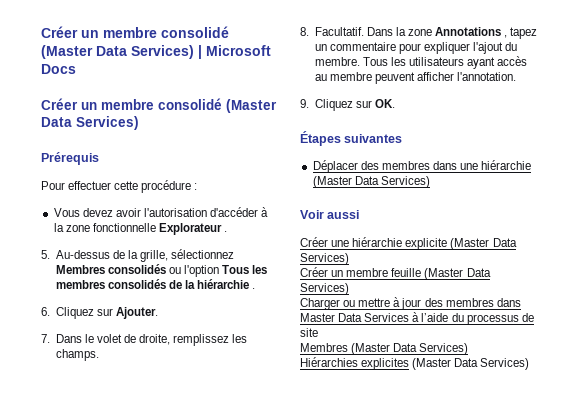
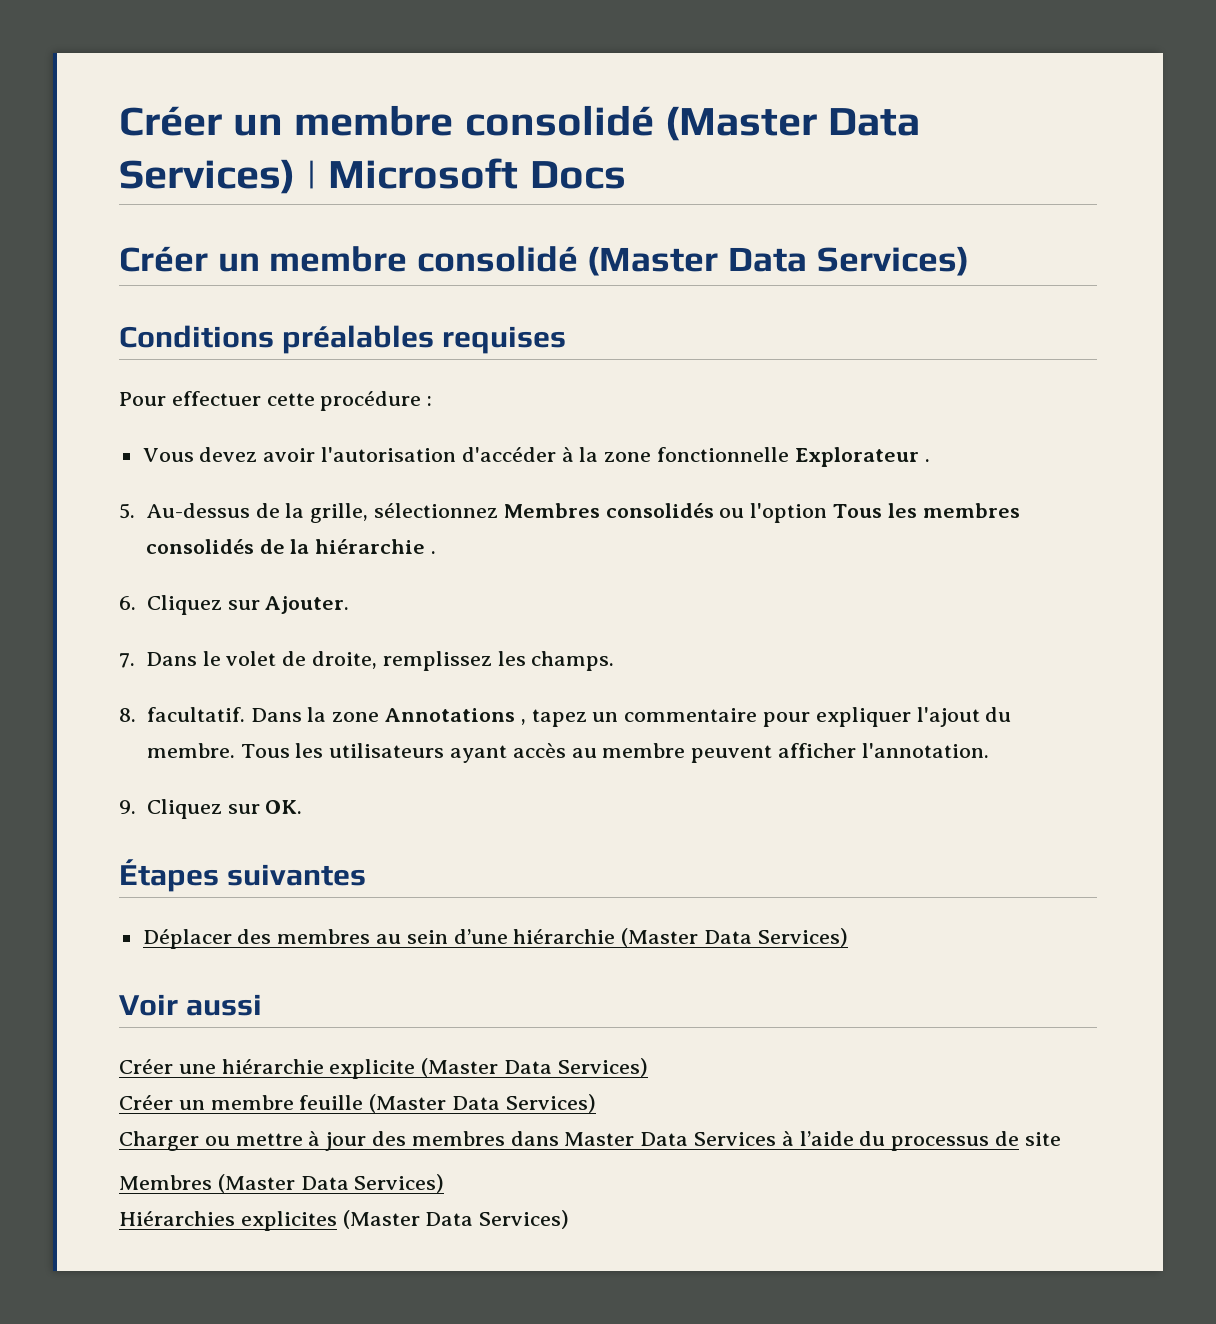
[41,152,99,165] Prérequis -> [119,325,567,354] Conditions préalables requises
[314,27,364,36] Facultatif. -> [146,707,245,722] facultatif.
[432,161,479,170] dans une -> [376,929,508,944] au sein d’une

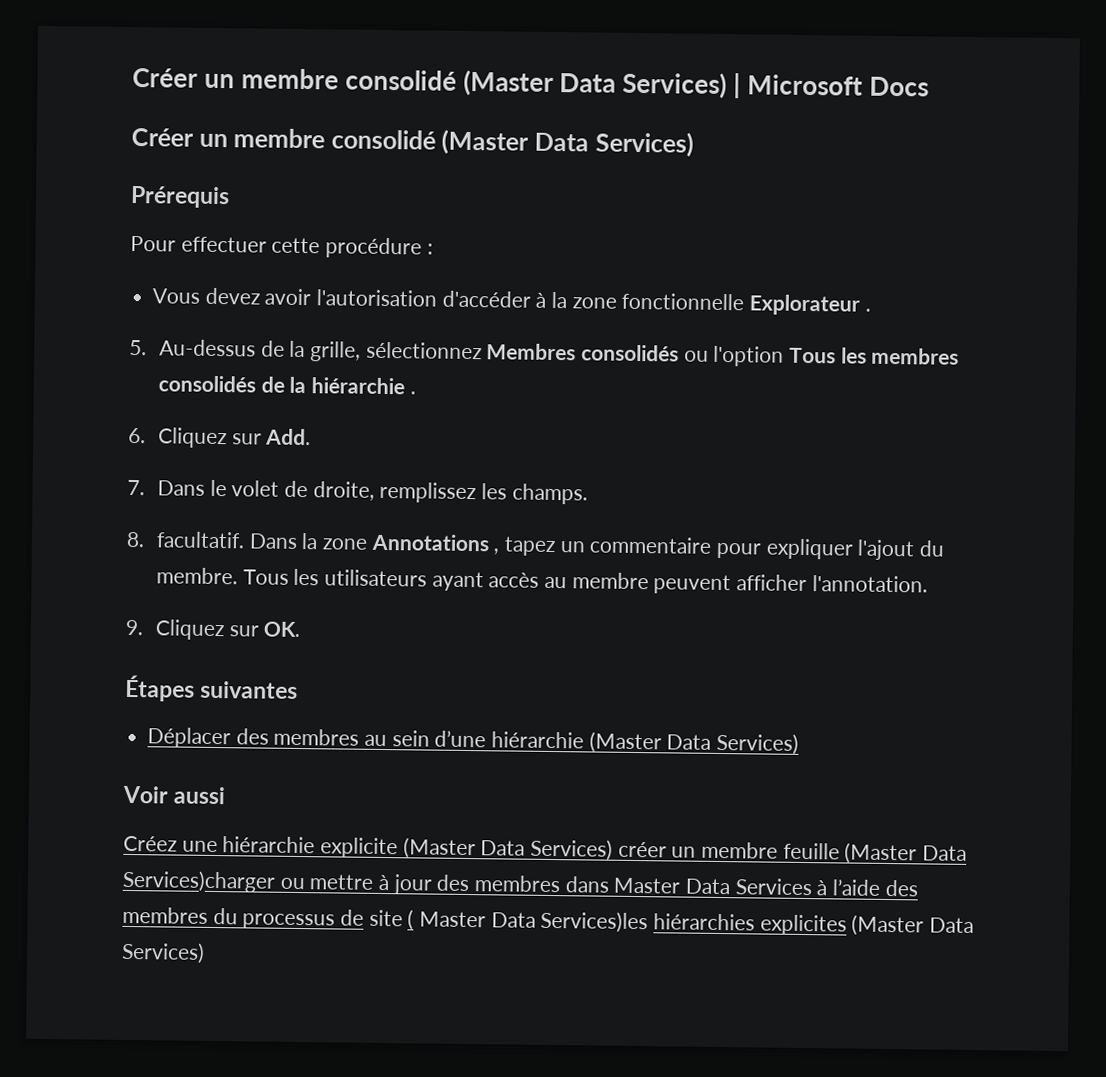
[119,325,567,354] Conditions préalables requises -> [130,185,230,209] Prérequis
[265,596,350,614] Ajouter. -> [265,428,312,446] Add.
[119,1059,173,1074] Créer -> [123,835,177,852] Créez
[119,1095,173,1110] // Créer -> [617,841,667,858] créer
[505,1094,596,1113] [119,1131,199,1151] Services) // Charger -> [122,869,276,893] Services)charger
(854, 1138) none -> [884,879,918,897] [122,906,208,924] des membres
[119,1174,445,1193] [119,1211,235,1226] // Membres (Master Data Services) // Hiérarchies -> [407,909,756,934] ( Master Data Services)les hiérarchies

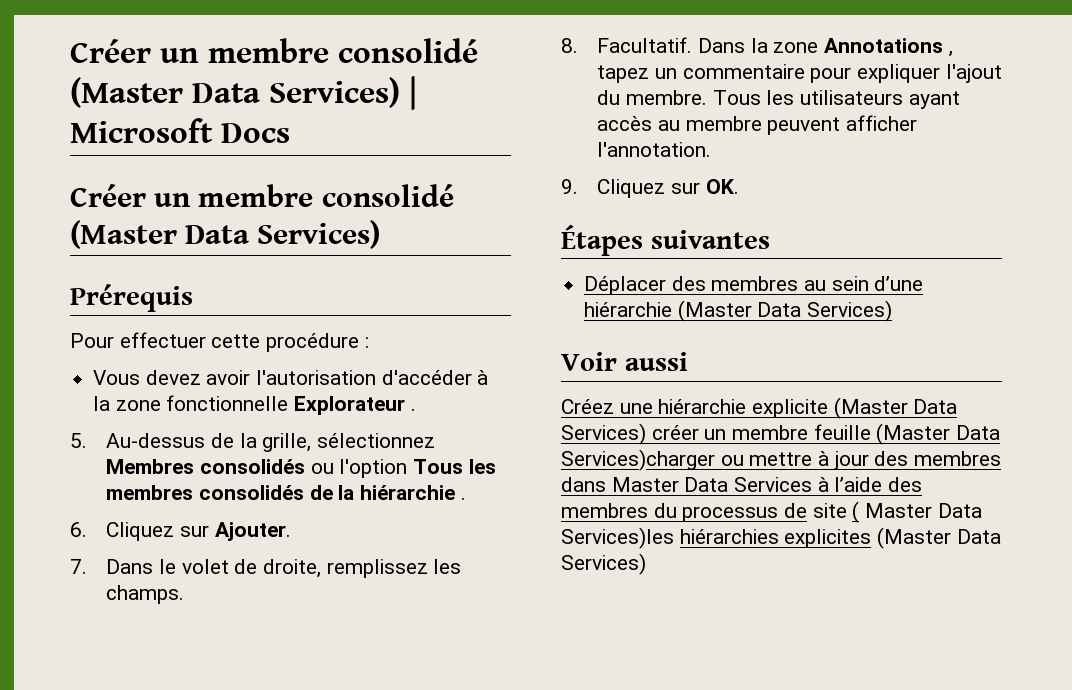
[265,428,312,446] Add. -> [214,522,291,541] Ajouter.
[156,531,246,549] facultatif. -> [597,37,693,53] Facultatif.

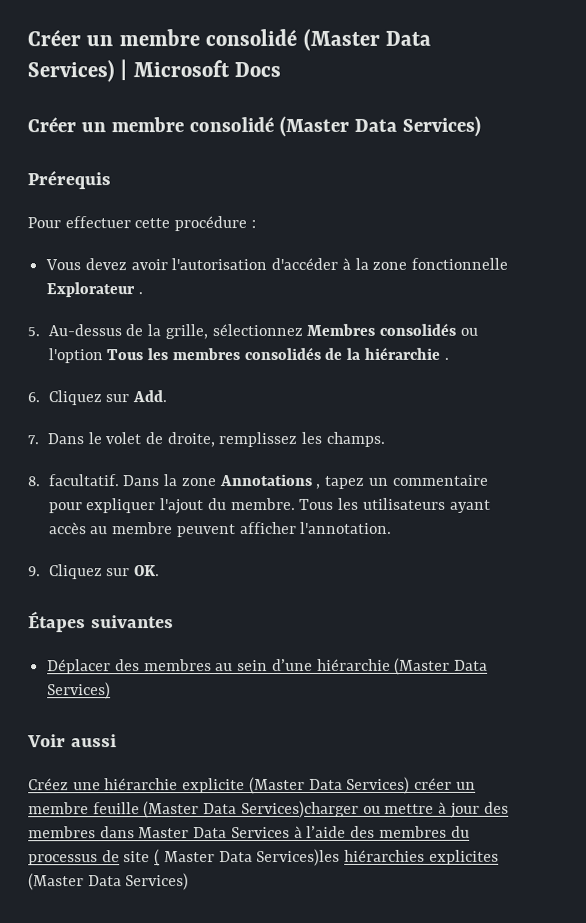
[214,522,291,541] Ajouter. -> [132,390,168,403] Add.
[597,37,693,53] Facultatif. -> [48,474,120,487] facultatif.

